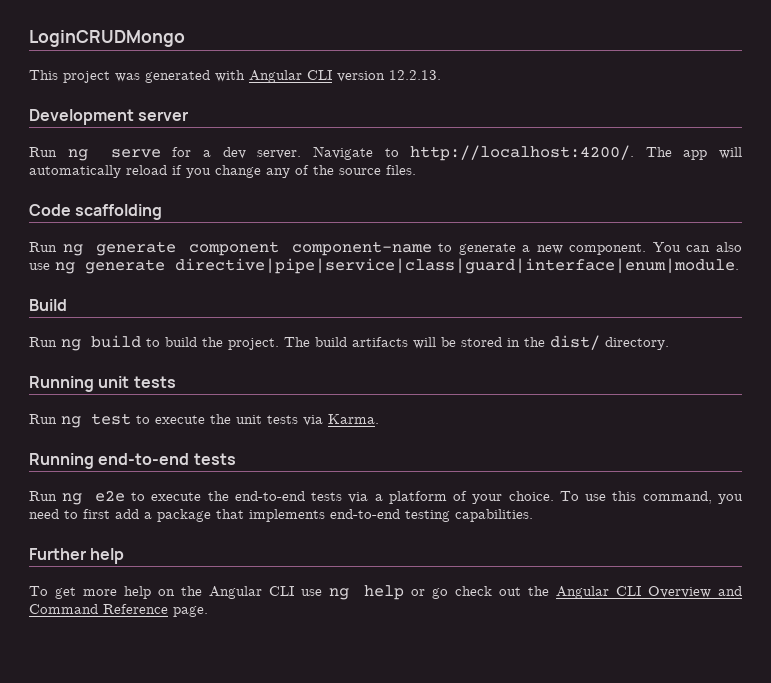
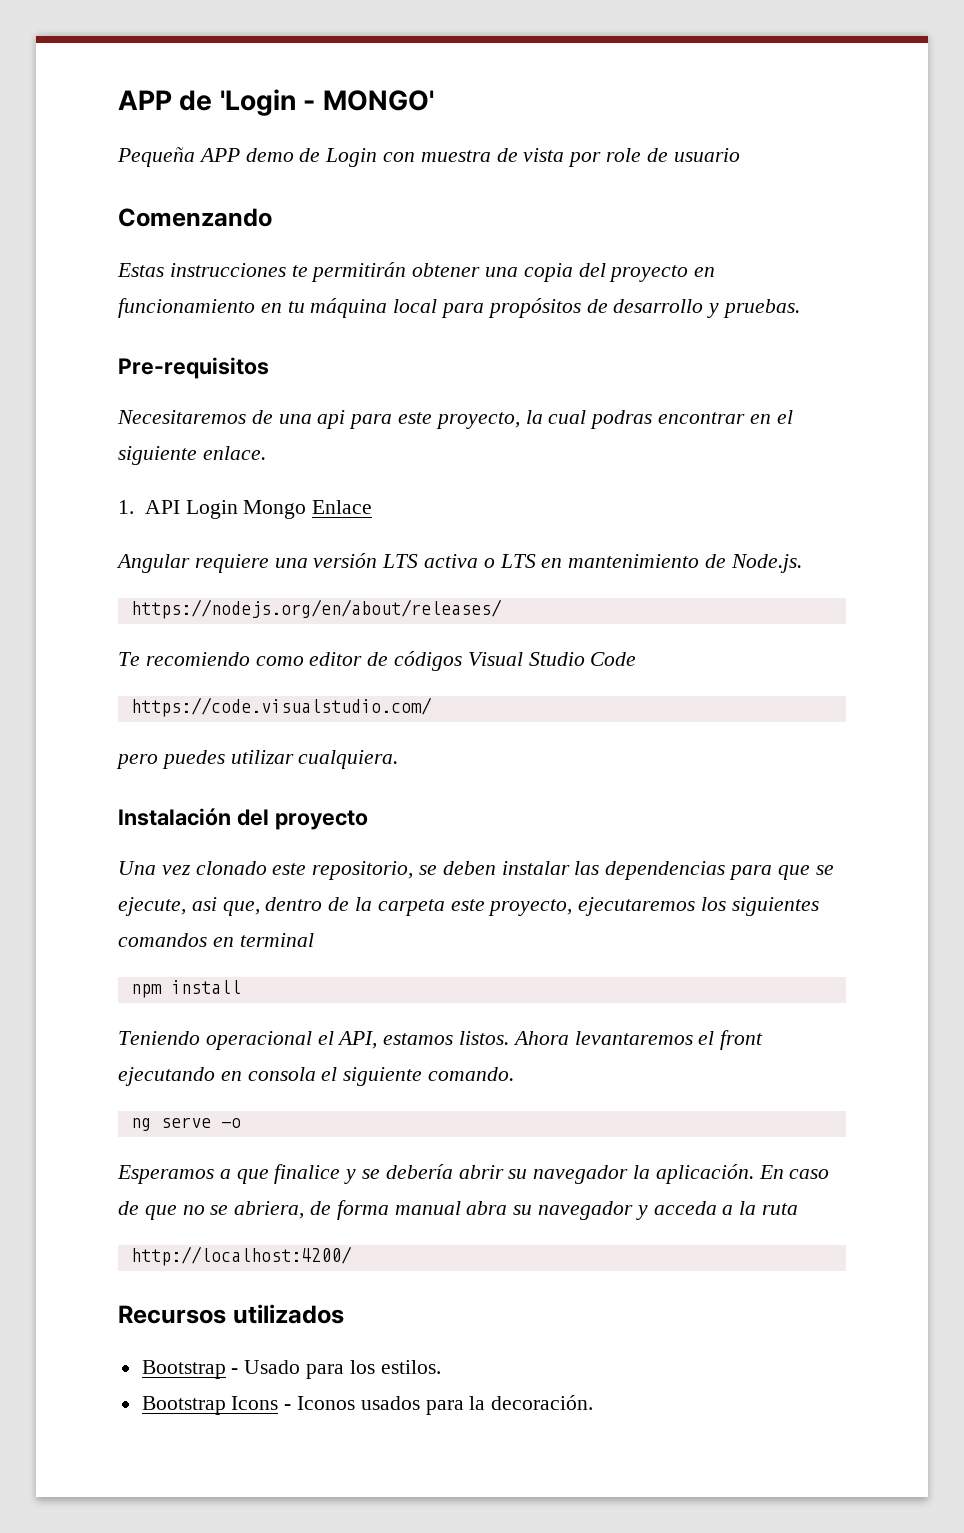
[29,30,185,47] [29,70,441,83] [29,109,189,125] [29,145,743,161] [29,165,416,178] [29,204,163,220] [29,241,742,256] [29,258,739,274] [29,299,67,311] [29,335,669,351] [29,376,176,392] [29,413,379,428] [29,453,236,469] [29,490,743,505] [29,509,533,522] [29,548,125,564] [29,585,742,600] [29,604,208,617] LoginCRUDMongo // This project was generated with Angular CLI version 12.2.13. // Development server // Run ng serve for a dev server. Navigate to http://localhost:4200/. The app will automatically reload if you change any of the source files. // Code scaffolding // Run ng generate component component-name to generate a new component. You can also use ng generate directive|pipe|service|class|guard|interface|enum|module. // Build // Run ng build to build the project. The build artifacts will be stored in the dist/ directory. // Running unit tests // Run ng test to execute the unit tests via Karma. // Running end-to-end tests // Run ng e2e to execute the end-to-end tests via a platform of your choice. To use this command, you need to first add a package that implements end-to-end testing capabilities. // Further help // To get more help on the Angular CLI use ng help or go check out the Angular CLI Overview and Command Reference page. -> [118,89,434,116] [117,147,740,167] [118,208,272,227] [117,262,716,282] [118,298,801,318] [118,357,269,379] [117,410,793,429] [118,446,266,465] [118,500,373,519] [116,553,802,573] [130,599,502,619] [118,651,637,671] [130,697,432,717] [116,750,399,769] [118,808,368,830] [118,861,834,880] [118,897,819,916] [118,933,314,947] [130,980,241,998] [118,1030,764,1050] [118,1067,515,1086] [130,1117,241,1131] [117,1164,830,1184] [118,1200,799,1220] [130,1246,352,1266] [118,1304,344,1324] [141,1360,441,1379] [141,1395,594,1415] APP de 'Login - MONGO' // Pequeña APP demo de Login con muestra de vista por role de usuario // Comenzando // Estas instrucciones te permitirán obtener una copia del proyecto en funcionamiento en tu máquina local para propósitos de desarrollo y pruebas. // Pre-requisitos // Necesitaremos de una api para este proyecto, la cual podras encontrar en el siguiente enlace. // 1. API Login Mongo Enlace // Angular requiere una versión LTS activa o LTS en mantenimiento de Node.js. // https://nodejs.org/en/about/releases/ // Te recomiendo como editor de códigos Visual Studio Code // https://code.visualstudio.com/ // pero puedes utilizar cualquiera. // Instalación del proyecto // Una vez clonado este repositorio, se deben instalar las dependencias para que se ejecute, asi que, dentro de la carpeta este proyecto, ejecutaremos los siguientes comandos en terminal // npm install // Teniendo operacional el API, estamos listos. Ahora levantaremos el front ejecutando en consola el siguiente comando. // ng serve -o // Esperamos a que finalice y se debería abrir su navegador la aplicación. En caso de que no se abriera, de forma manual abra su navegador y acceda a la ruta // http://localhost:4200/ // Recursos utilizados // Bootstrap - Usado para los estilos. // Bootstrap Icons - Iconos usados para la decoración.

